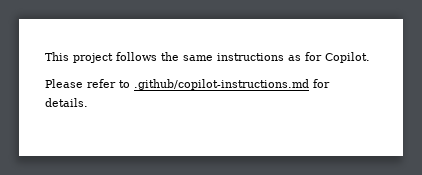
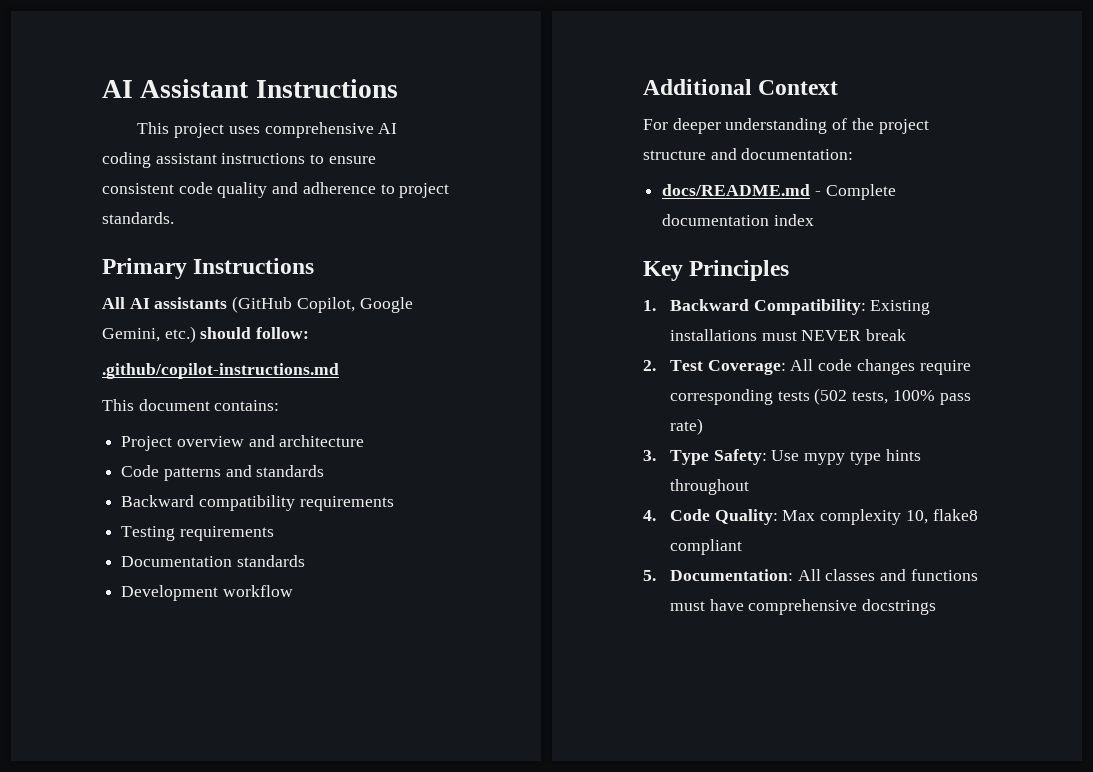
[45,52,370,63] [45,79,330,90] [45,98,88,107] This project follows the same instructions as for Copilot. // Please refer to .github/copilot-instructions.md for details. -> [102,79,398,98] [137,122,398,138] [102,152,376,168] [102,182,450,198] [102,212,174,224] [102,258,315,279] [102,296,413,313] [102,326,310,343] [102,363,339,379] [102,399,280,411] [121,435,365,451] [121,465,325,481] [121,495,394,511] [121,526,274,541] [121,555,305,567] [121,585,293,601] [643,79,839,95] [643,118,929,134] [643,148,854,160] [662,184,896,200] [662,214,814,226] [643,260,790,281] [643,299,931,315] [669,329,907,341] [643,359,971,375] [669,388,971,405] [669,418,703,435] [643,449,921,465] [669,479,749,495] [643,509,978,525] [669,539,742,555] [643,569,978,581] [669,599,937,615] AI Assistant Instructions // This project uses comprehensive AI coding assistant instructions to ensure consistent code quality and adherence to project standards. // Primary Instructions // All AI assistants (GitHub Copilot, Google Gemini, etc.) should follow: // .github/copilot-instructions.md // This document contains: // Project overview and architecture // Code patterns and standards // Backward compatibility requirements // Testing requirements // Documentation standards // Development workflow // Additional Context // For deeper understanding of the project structure and documentation: // docs/README.md - Complete documentation index // Key Principles // 1. Backward Compatibility: Existing installations must NEVER break // 2. Test Coverage: All code changes require corresponding tests (502 tests, 100% pass rate) // 3. Type Safety: Use mypy type hints throughout // 4. Code Quality: Max complexity 10, flake8 compliant // 5. Documentation: All classes and functions must have comprehensive docstrings

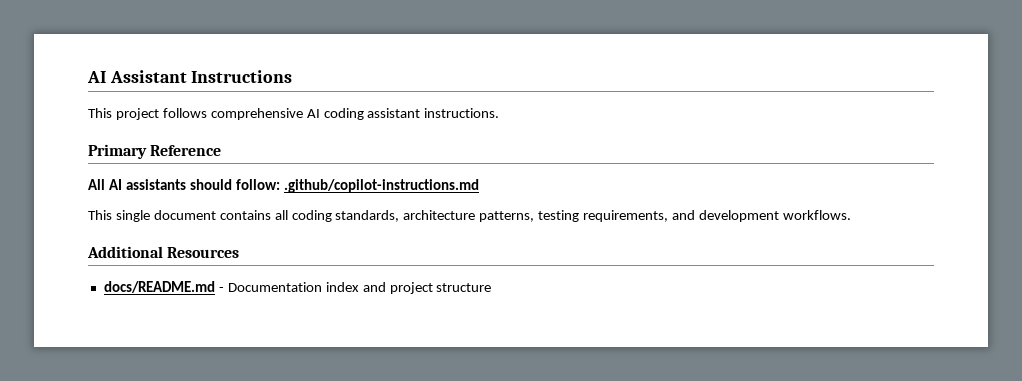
[228,126,260,134] uses -> [162,108,207,118] follows
[221,153,376,164] [102,182,450,198] [102,212,174,224] instructions to ensure consistent code quality and adherence to project standards. -> [424,108,500,118] instructions.
[193,258,315,274] Instructions -> [150,145,222,156] Reference
[232,296,413,313] [102,326,196,343] (GitHub Copilot, Google Gemini, etc.) -> (186, 184) none
(310, 333) // -> (280, 184) none
[138,399,280,411] [121,435,365,451] [121,465,325,481] [121,495,394,511] [121,526,274,541] [121,555,305,567] [121,585,293,601] [643,79,839,95] [643,118,929,134] [643,148,854,160] document contains: // Project overview and architecture // Code patterns and standards // Backward compatibility requirements // Testing requirements // Documentation standards // Development workflow // Additional Context // For deeper understanding of the project structure and documentation: -> [115,210,851,222] [87,246,240,258] single document contains all coding standards, architecture patterns, testing requirements, and development workflows. // Additional Resources
[825,184,896,200] [662,214,770,226] Complete documentation -> [227,282,322,292] Documentation
[643,260,790,281] [643,299,931,315] [669,329,907,341] [643,359,971,375] [669,388,971,405] [669,418,703,435] [643,449,921,465] [669,479,749,495] [643,509,978,525] [669,539,742,555] [643,569,978,581] [669,599,937,615] // Key Principles // 1. Backward Compatibility: Existing installations must NEVER break // 2. Test Coverage: All code changes require corresponding tests (502 tests, 100% pass rate) // 3. Type Safety: Use mypy type hints throughout // 4. Code Quality: Max complexity 10, flake8 compliant // 5. Documentation: All classes and functions must have comprehensive docstrings -> [362,282,492,294] and project structure

